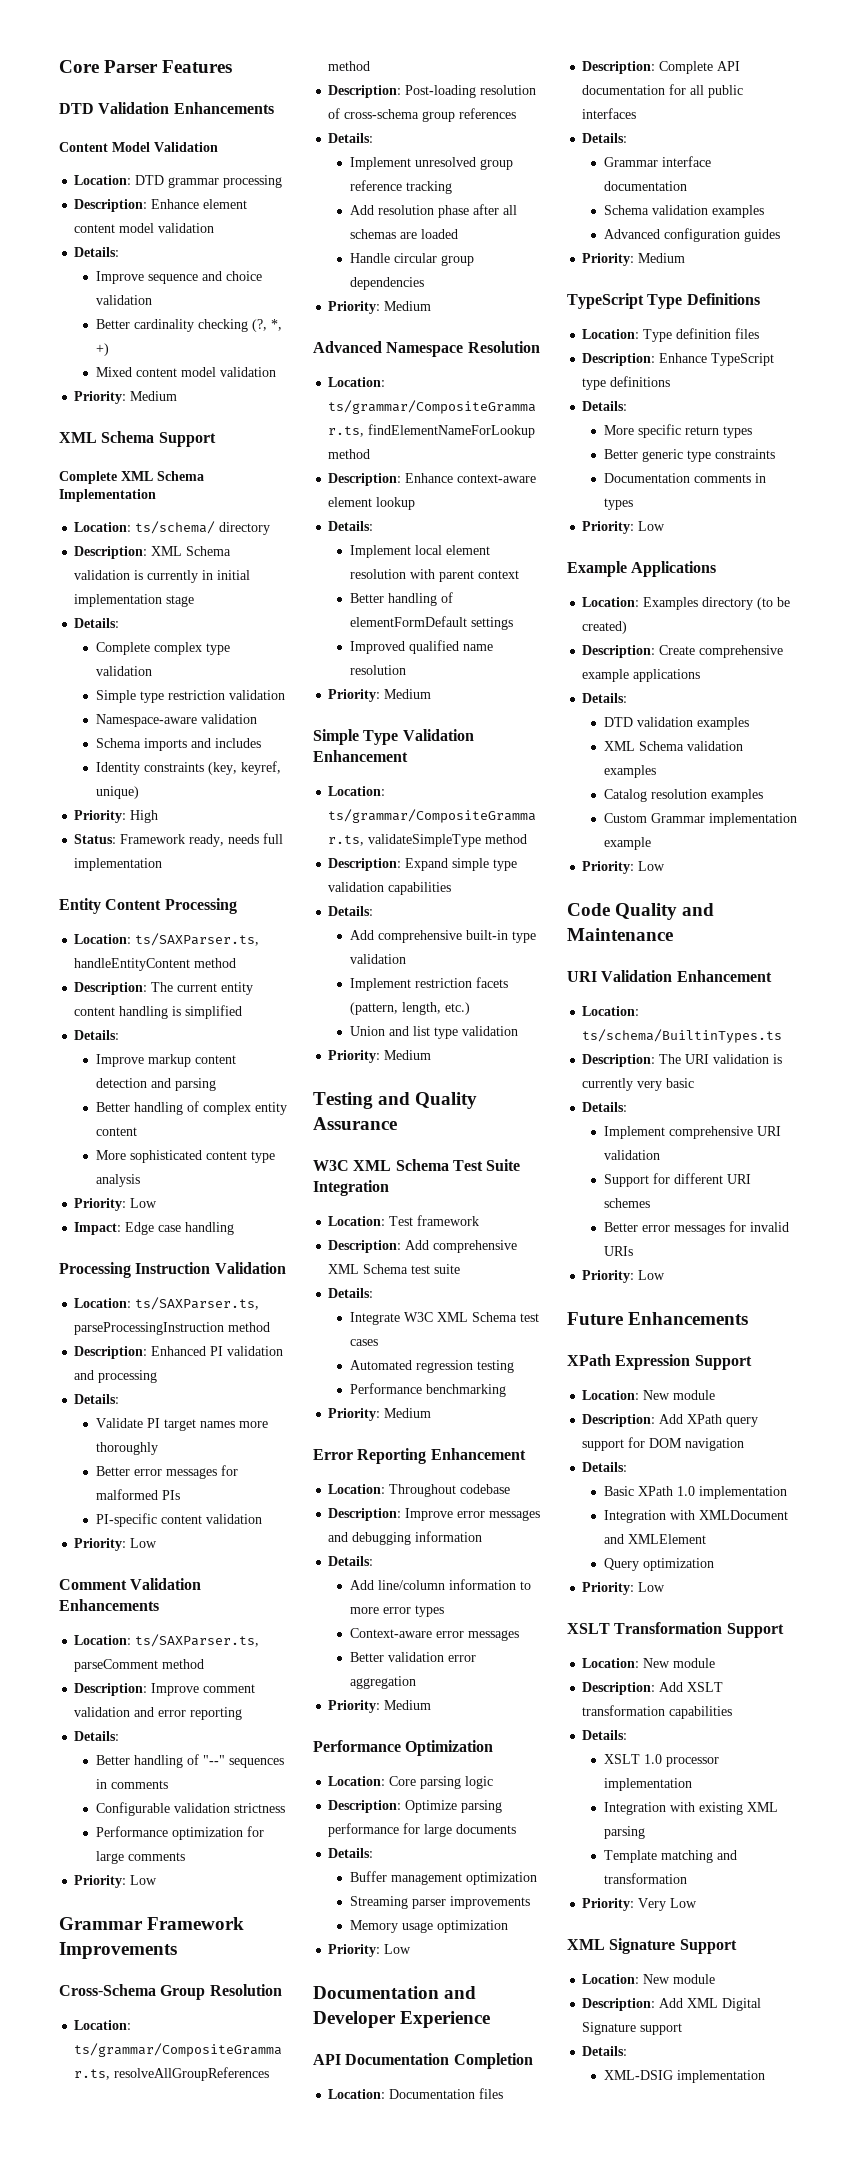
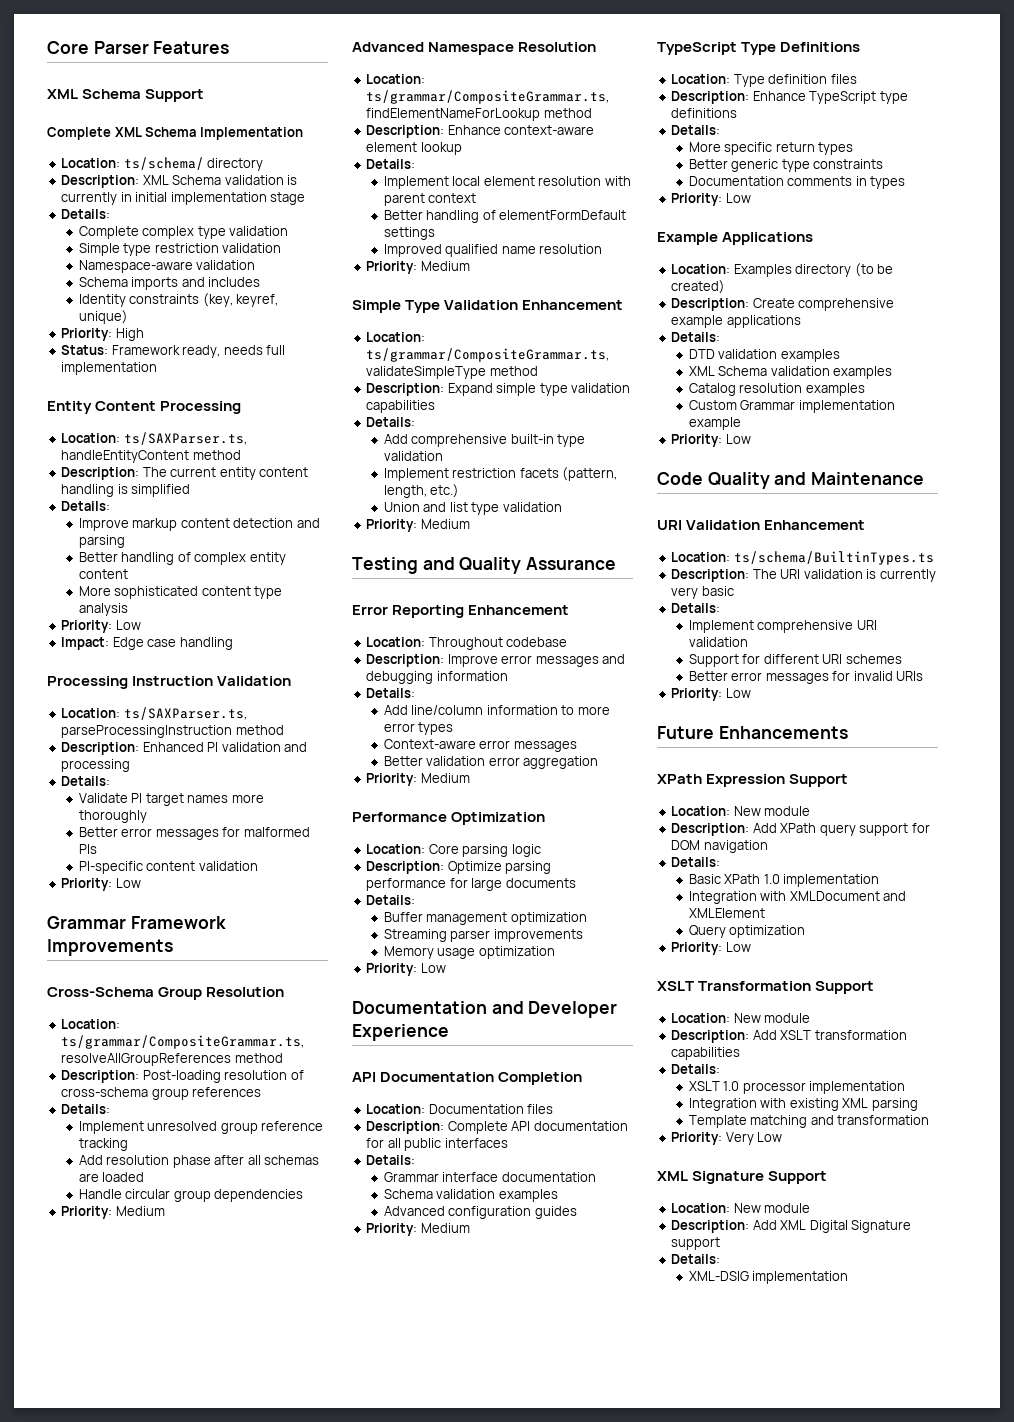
[59,102,274,114] [59,142,218,152] [74,175,283,188] [74,199,248,212] [74,223,215,233] [74,247,120,257] [96,271,263,284] [96,295,153,305] [96,319,283,332] [96,343,110,356] [96,367,277,377] [74,391,178,404] // DTD Validation Enhancements // Content Model Validation // Location: DTD grammar processing // Description: Enhance element content model validation // Details: // Improve sequence and choice validation // Better cardinality checking (?, *, +) // Mixed content model validation // Priority: Medium -> (230, 47) none
[59,1578,202,1590] [59,1599,159,1611] [74,1634,260,1647] [74,1659,205,1672] [74,1683,256,1696] [74,1707,243,1720] [74,1731,120,1741] [96,1754,285,1768] [96,1779,169,1789] [96,1802,286,1816] [96,1826,265,1840] [96,1851,186,1864] [74,1875,158,1888] // Comment Validation Enhancements // Location: ts/SAXParser.ts, parseComment method // Description: Improve comment validation and error reporting // Details: // Better handling of "--" sequences in comments // Configurable validation strictness // Performance optimization for large comments // Priority: Low -> (141, 883) none
[313,1159,521,1171] [313,1180,389,1196] [328,1215,480,1226] [328,1240,518,1253] [328,1264,461,1274] [328,1288,374,1298] [350,1312,540,1325] [350,1339,379,1346] [350,1360,515,1373] [350,1383,507,1397] [328,1408,432,1421] // W3C XML Schema Test Suite Integration // Location: Test framework // Description: Add comprehensive XML Schema test suite // Details: // Integrate W3C XML Schema test cases // Automated regression testing // Performance benchmarking // Priority: Medium -> (617, 563) none

